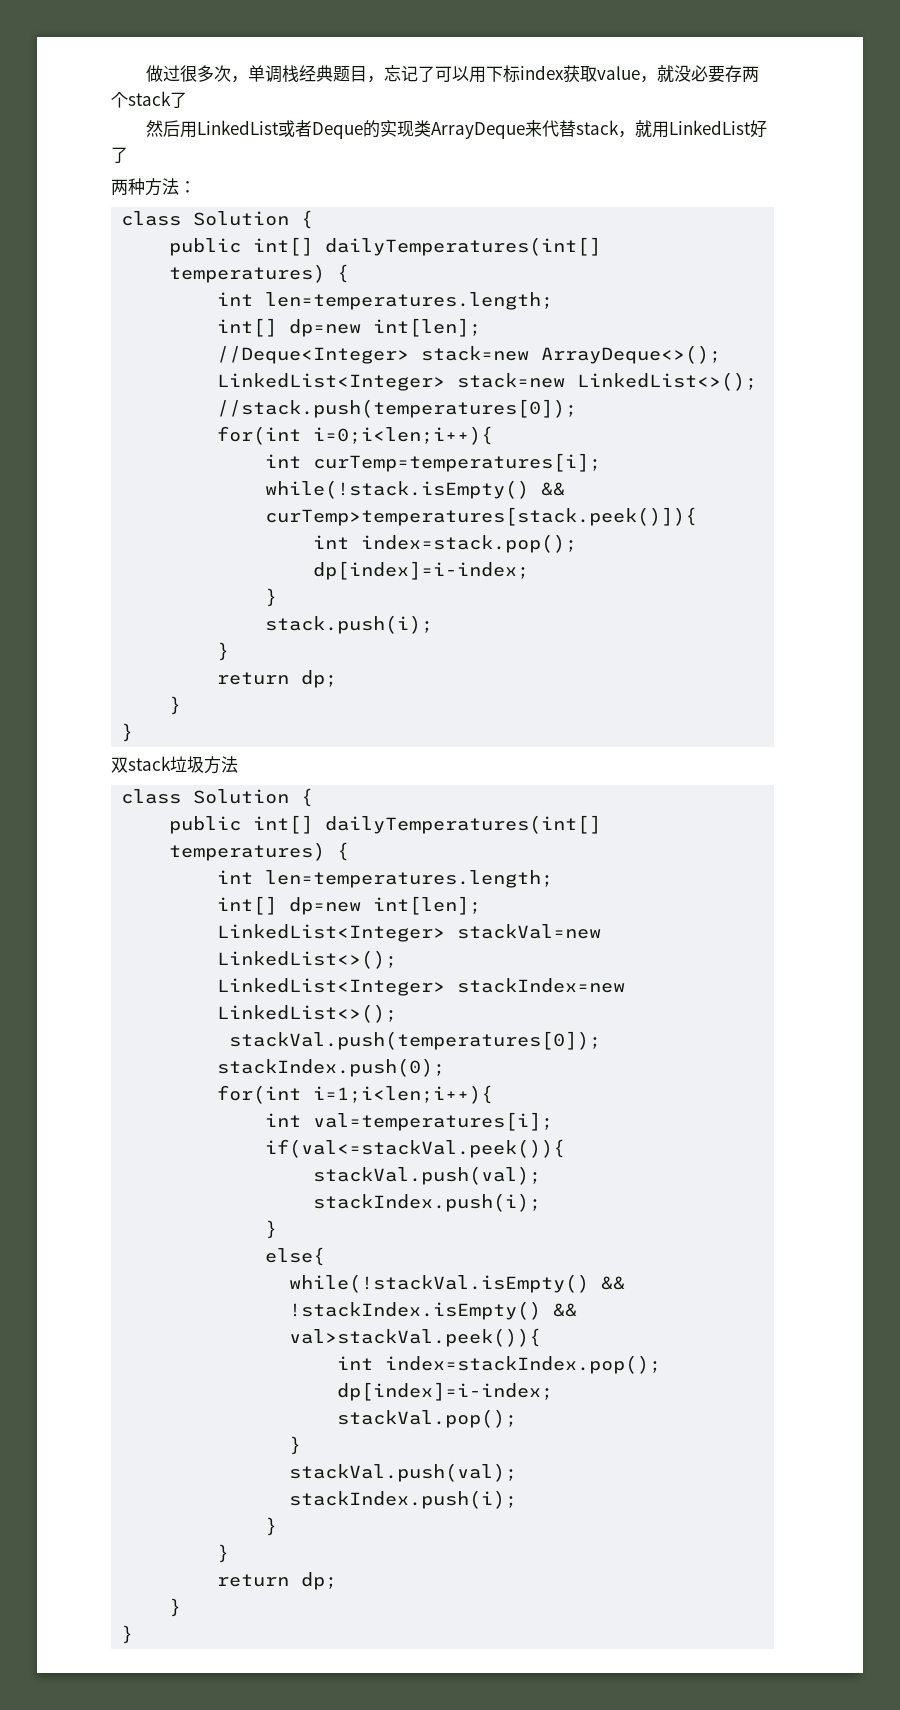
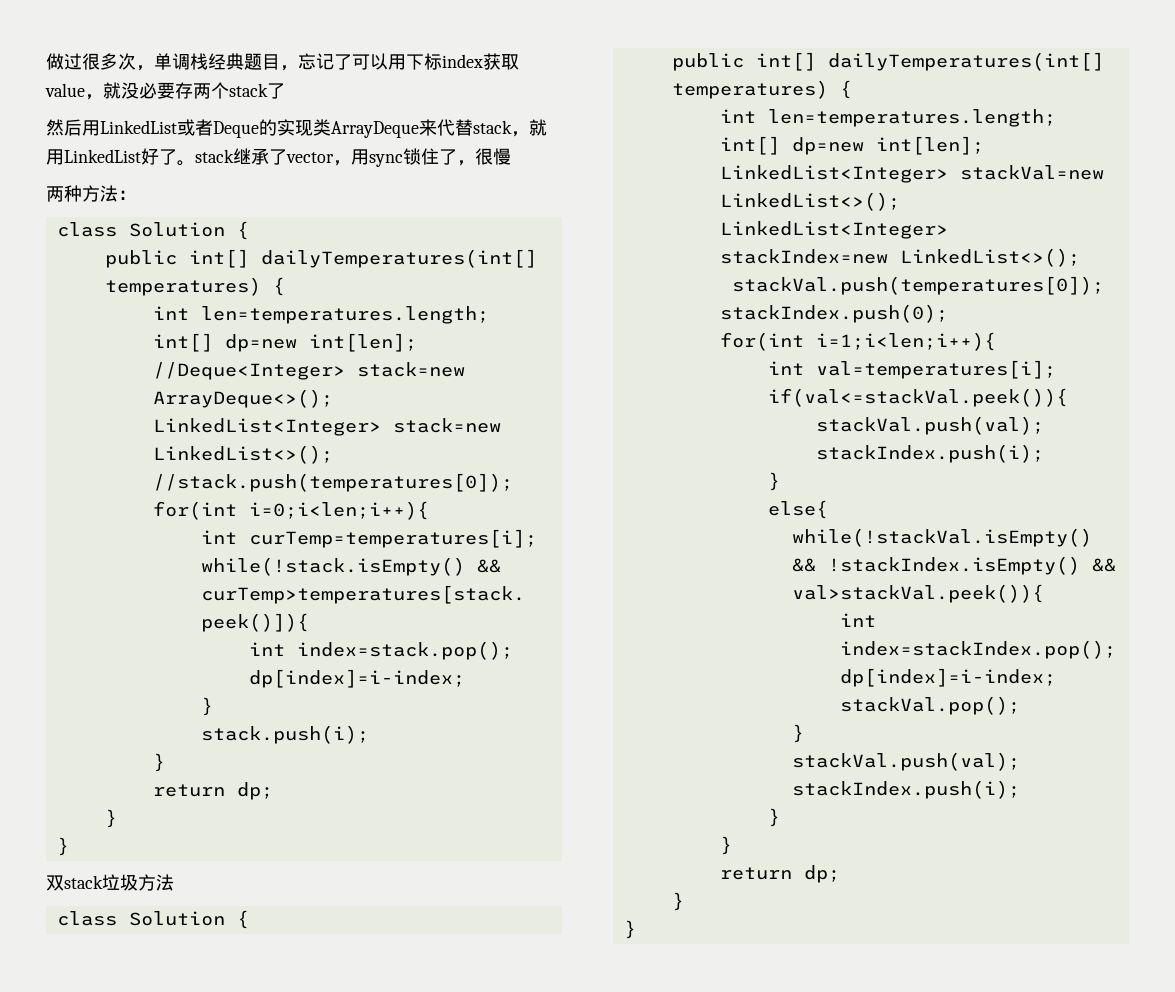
(128, 155) none -> [177,148,511,167] 。stack继承了vector，用sync锁住了，很慢

